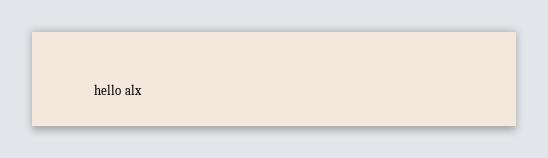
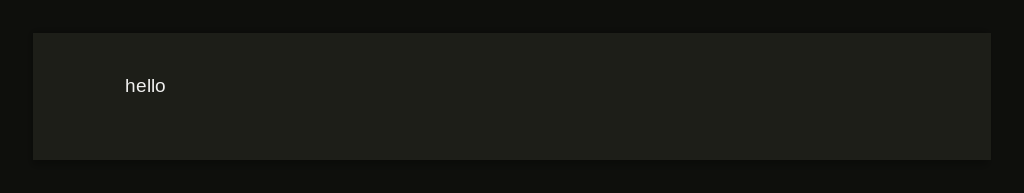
[124,84,142,95] alx -> (166, 85) none

